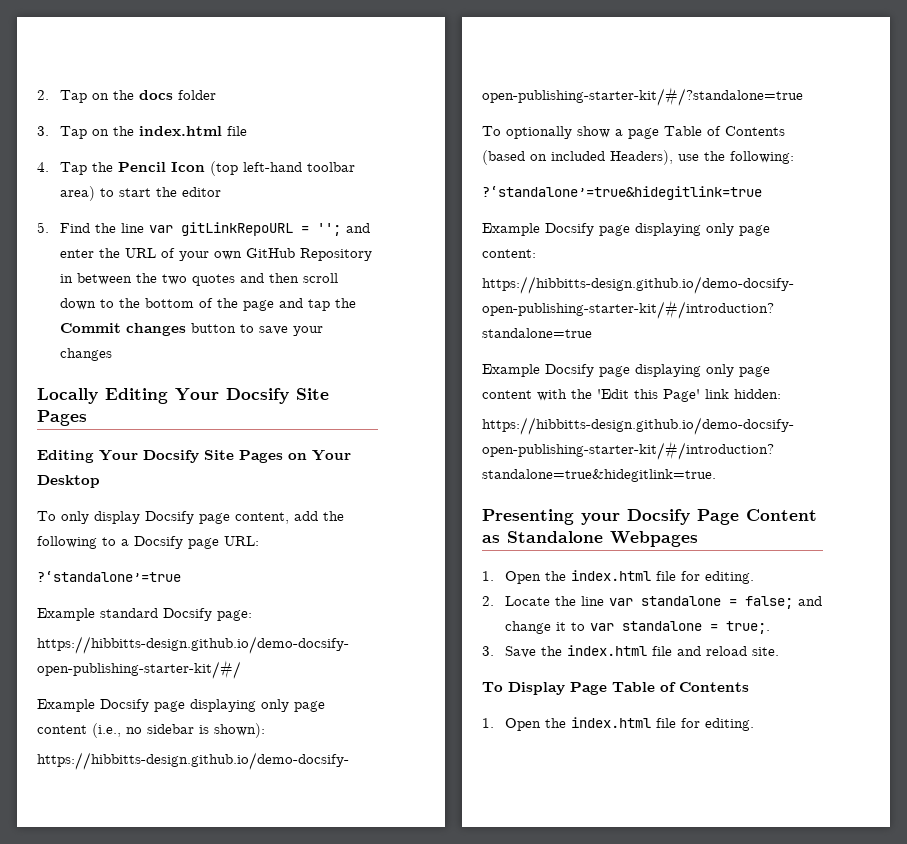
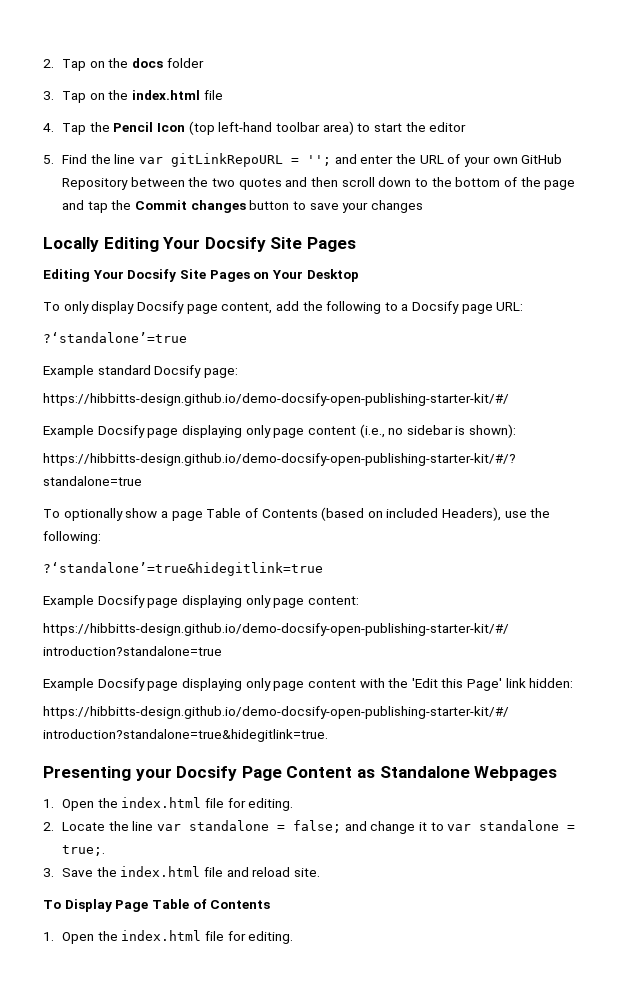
[60,274,74,283] in -> (129, 184) none

